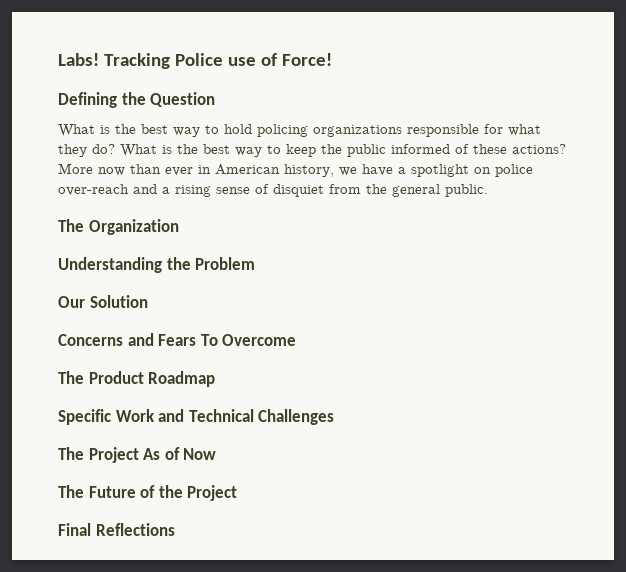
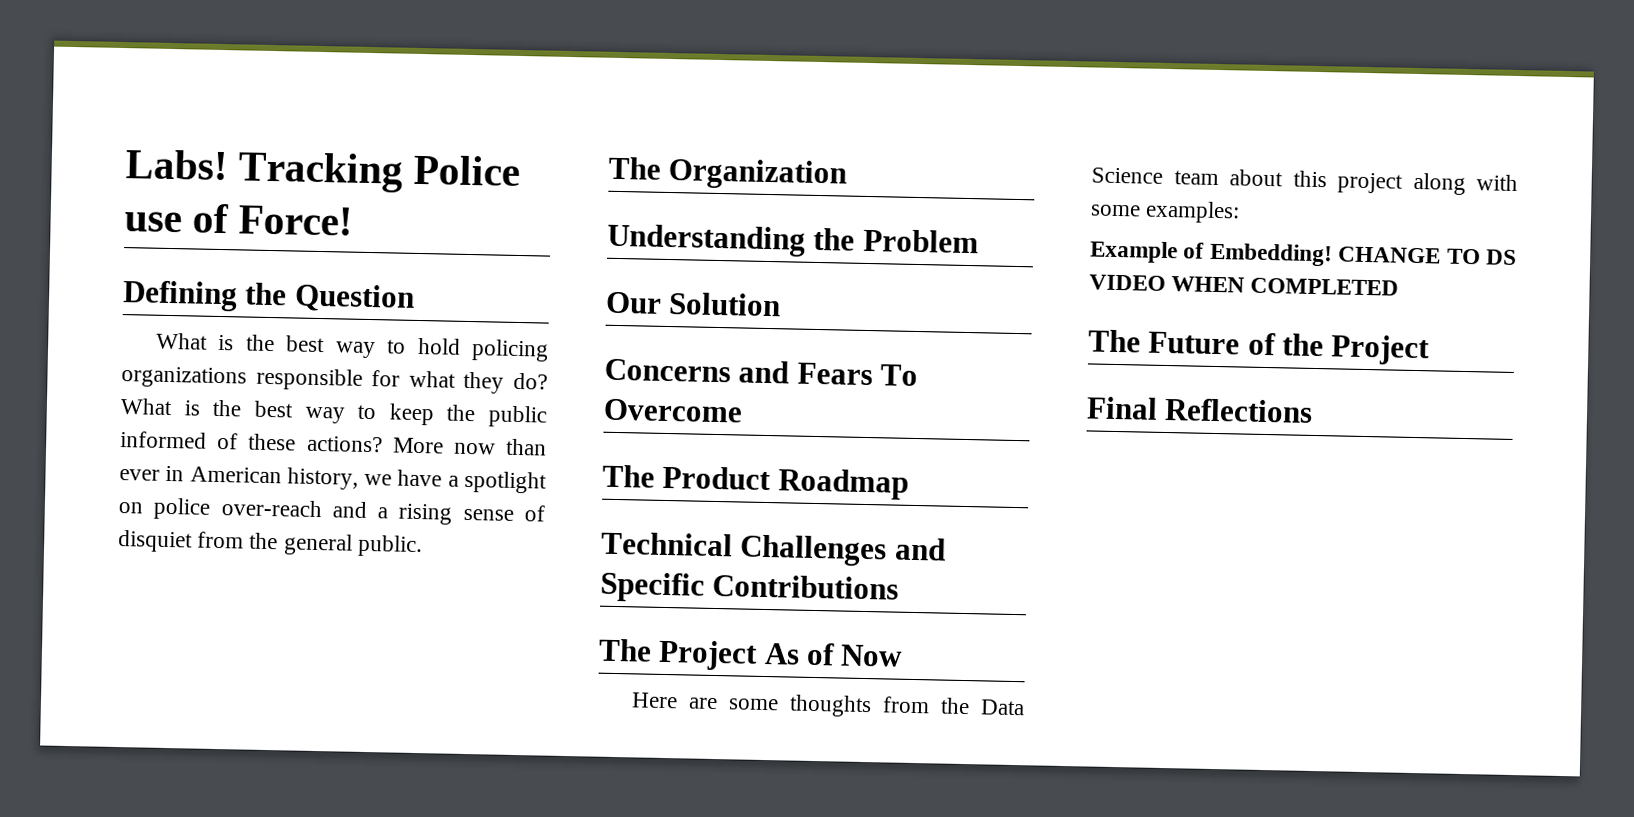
[58,409,185,425] Specific Work and -> (909, 484) none
(335, 417) none -> [893,537,946,561] [600,571,900,603] and Specific Contributions
(217, 454) none -> [630,692,1025,718] [1091,167,1518,195] [1090,200,1241,224] [1090,240,1517,267] [1089,274,1400,296] // Here are some thoughts from the Data Science team about this project along with some examples: // Example of Embedding! CHANGE TO DS VIDEO WHEN COMPLETED

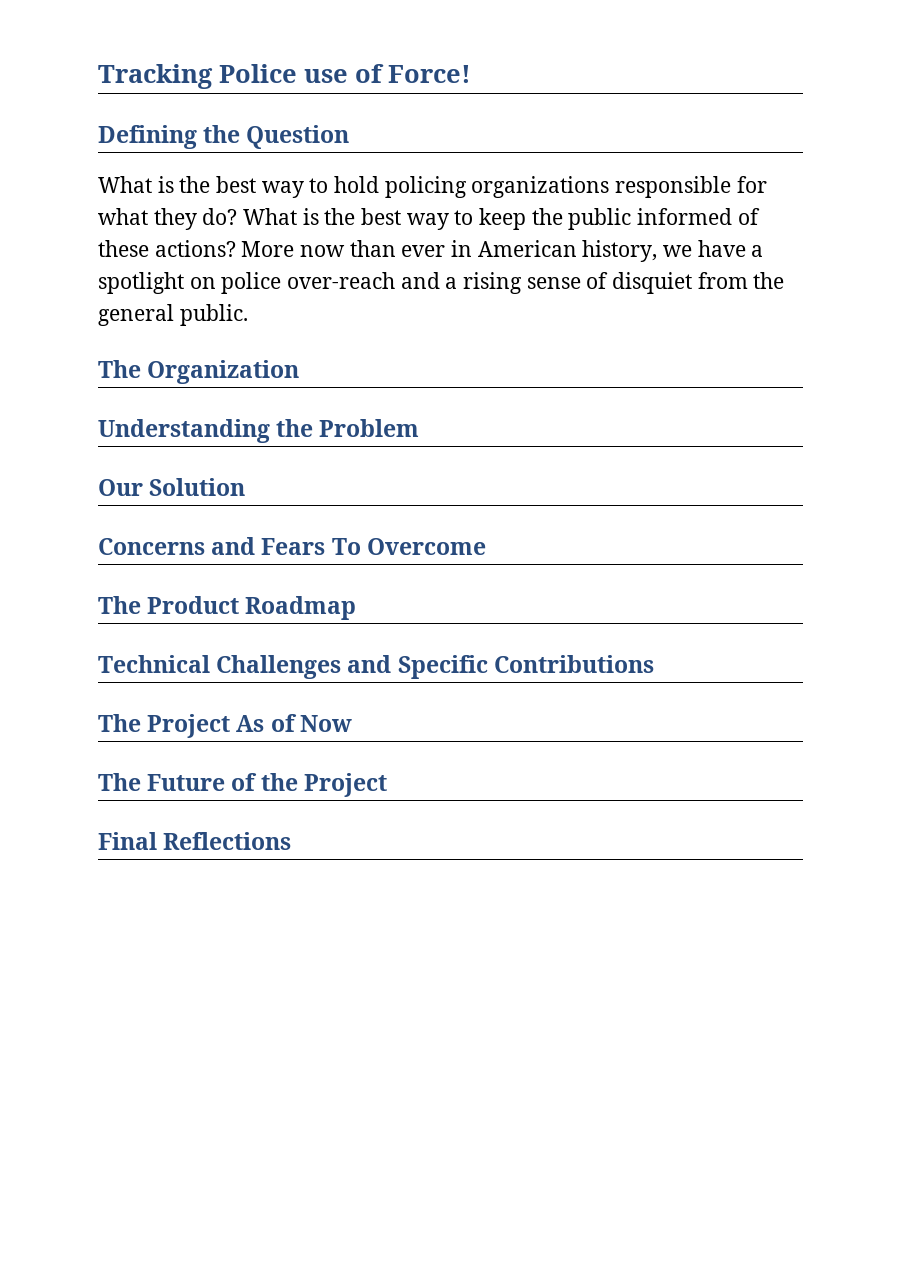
[125,149,229,181] Labs! -> (98, 76) none
[630,692,1025,718] [1091,167,1518,195] [1090,200,1241,224] [1090,240,1517,267] [1089,274,1400,296] // Here are some thoughts from the Data Science team about this project along with some examples: // Example of Embedding! CHANGE TO DS VIDEO WHEN COMPLETED -> (352, 723) none

